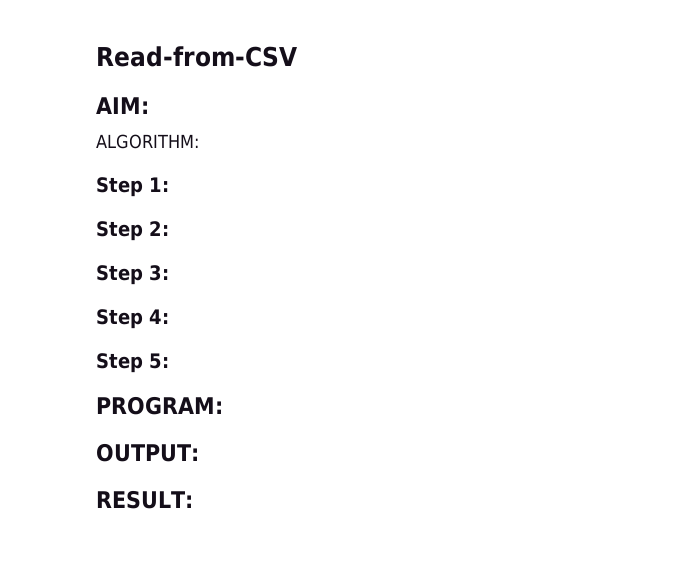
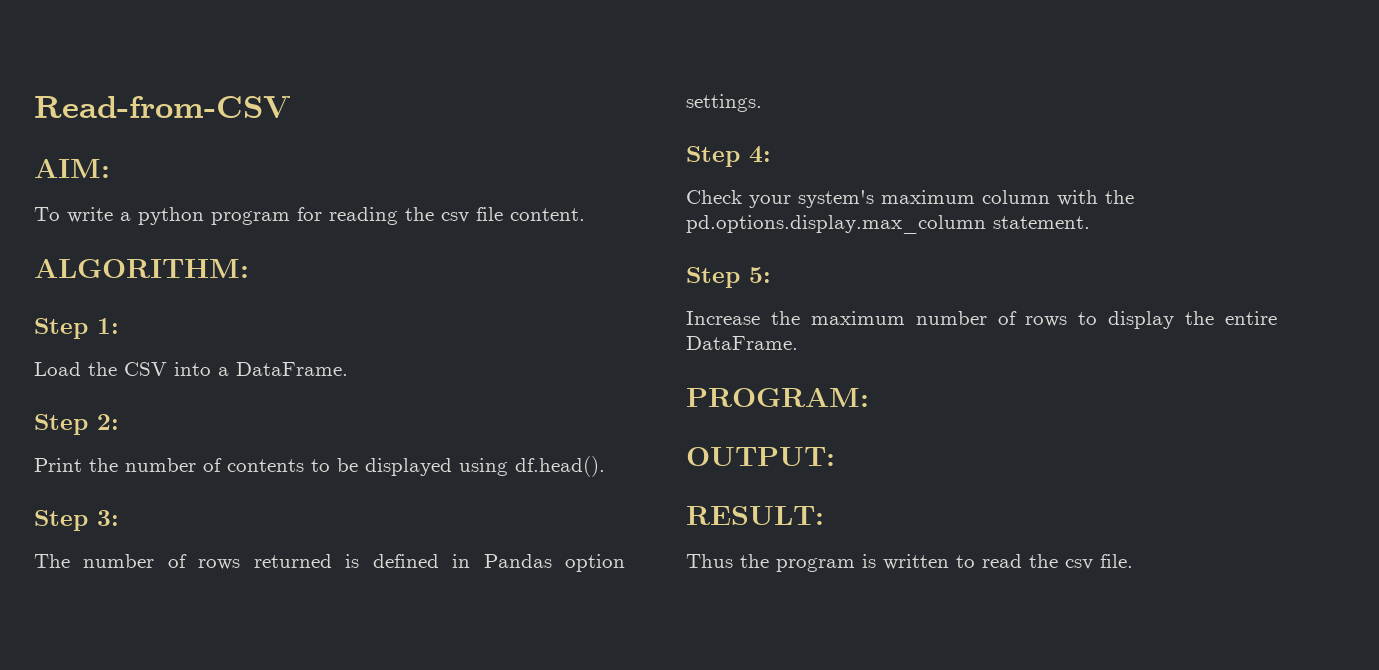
[96,134,199,149] [96,177,169,197] [96,221,169,241] [96,265,169,285] [96,309,169,329] [96,353,169,373] [96,396,223,415] [96,443,199,462] [96,490,193,509] ALGORITHM: // Step 1: // Step 2: // Step 3: // Step 4: // Step 5: // PROGRAM: // OUTPUT: // RESULT: -> [34,207,585,225] [34,259,249,278] [34,318,119,339] [34,362,348,376] [34,414,119,435] [34,456,605,477] [34,510,119,531] [34,554,626,572] [686,94,762,112] [686,146,771,167] [686,190,1134,208] [686,215,1090,234] [686,267,771,288] [686,311,1277,329] [686,336,798,350] [686,388,869,407] [686,447,835,466] [686,506,824,525] [686,554,1133,572] To write a python program for reading the csv file content. // ALGORITHM: // Step 1: // Load the CSV into a DataFrame. // Step 2: // Print the number of contents to be displayed using df.head(). // Step 3: // The number of rows returned is defined in Pandas option settings. // Step 4: // Check your system's maximum column with the pd.options.display.max_column statement. // Step 5: // Increase the maximum number of rows to display the entire DataFrame. // PROGRAM: // OUTPUT: // RESULT: // Thus the program is written to read the csv file.

